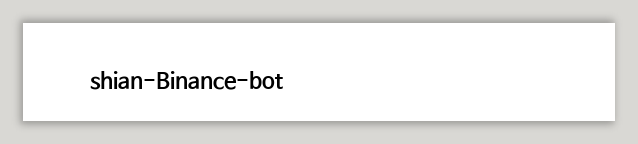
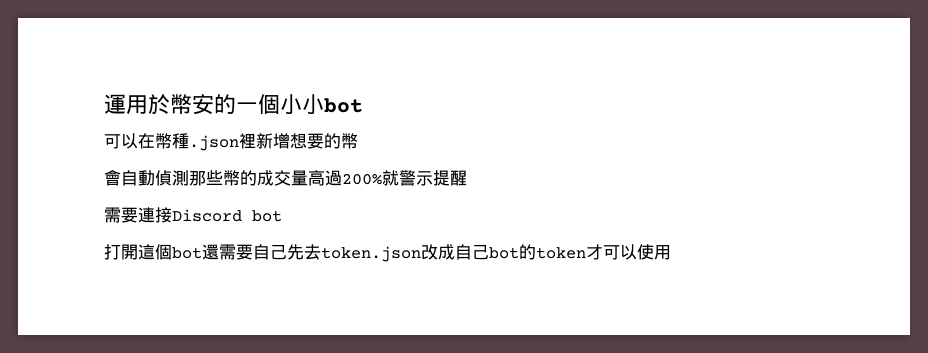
[90,71,283,90] shian-Binance-bot -> [104,94,363,115] [104,133,358,151] [104,169,467,186] [104,207,282,223] [104,243,671,262] 運用於幣安的一個小小bot // 可以在幣種.json裡新增想要的幣 // 會自動偵測那些幣的成交量高過200%就警示提醒 // 需要連接Discord bot // 打開這個bot還需要自己先去token.json改成自己bot的token才可以使用

